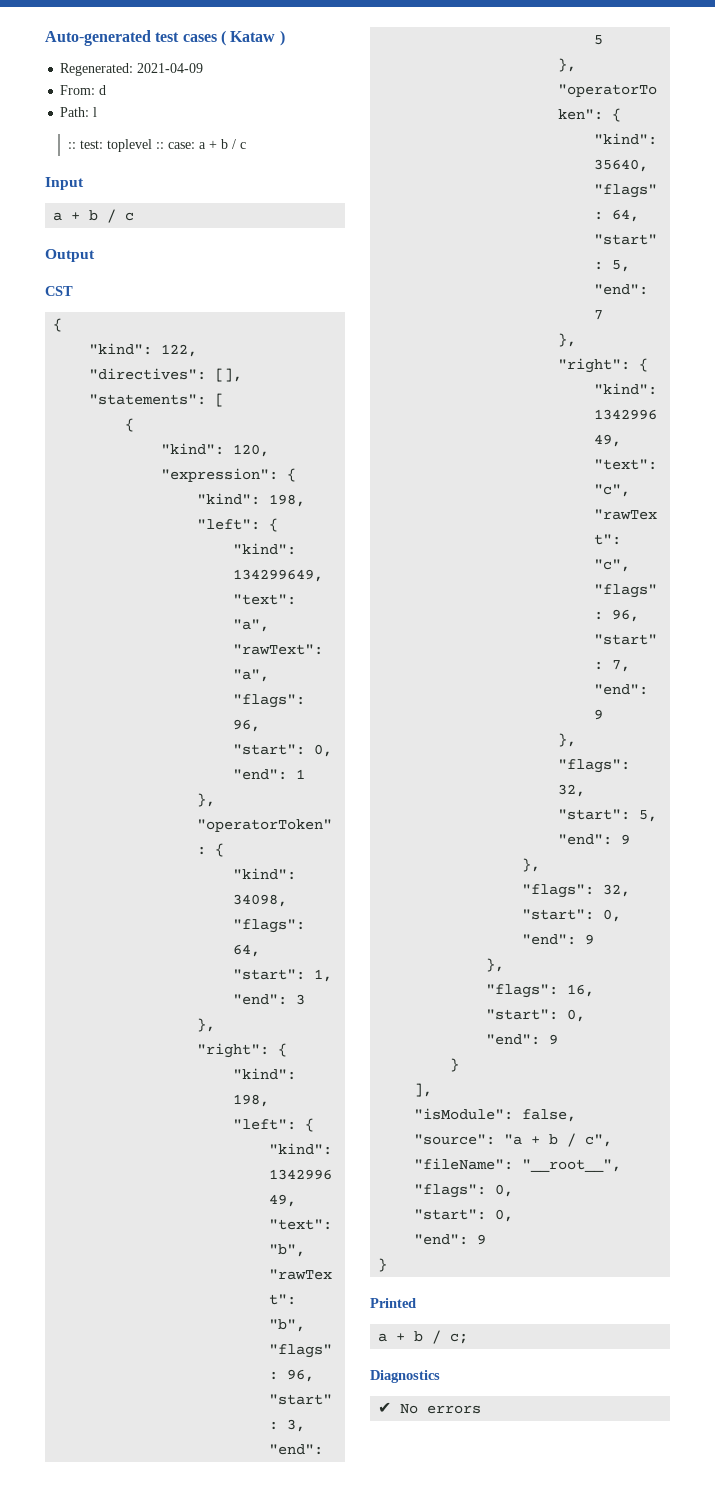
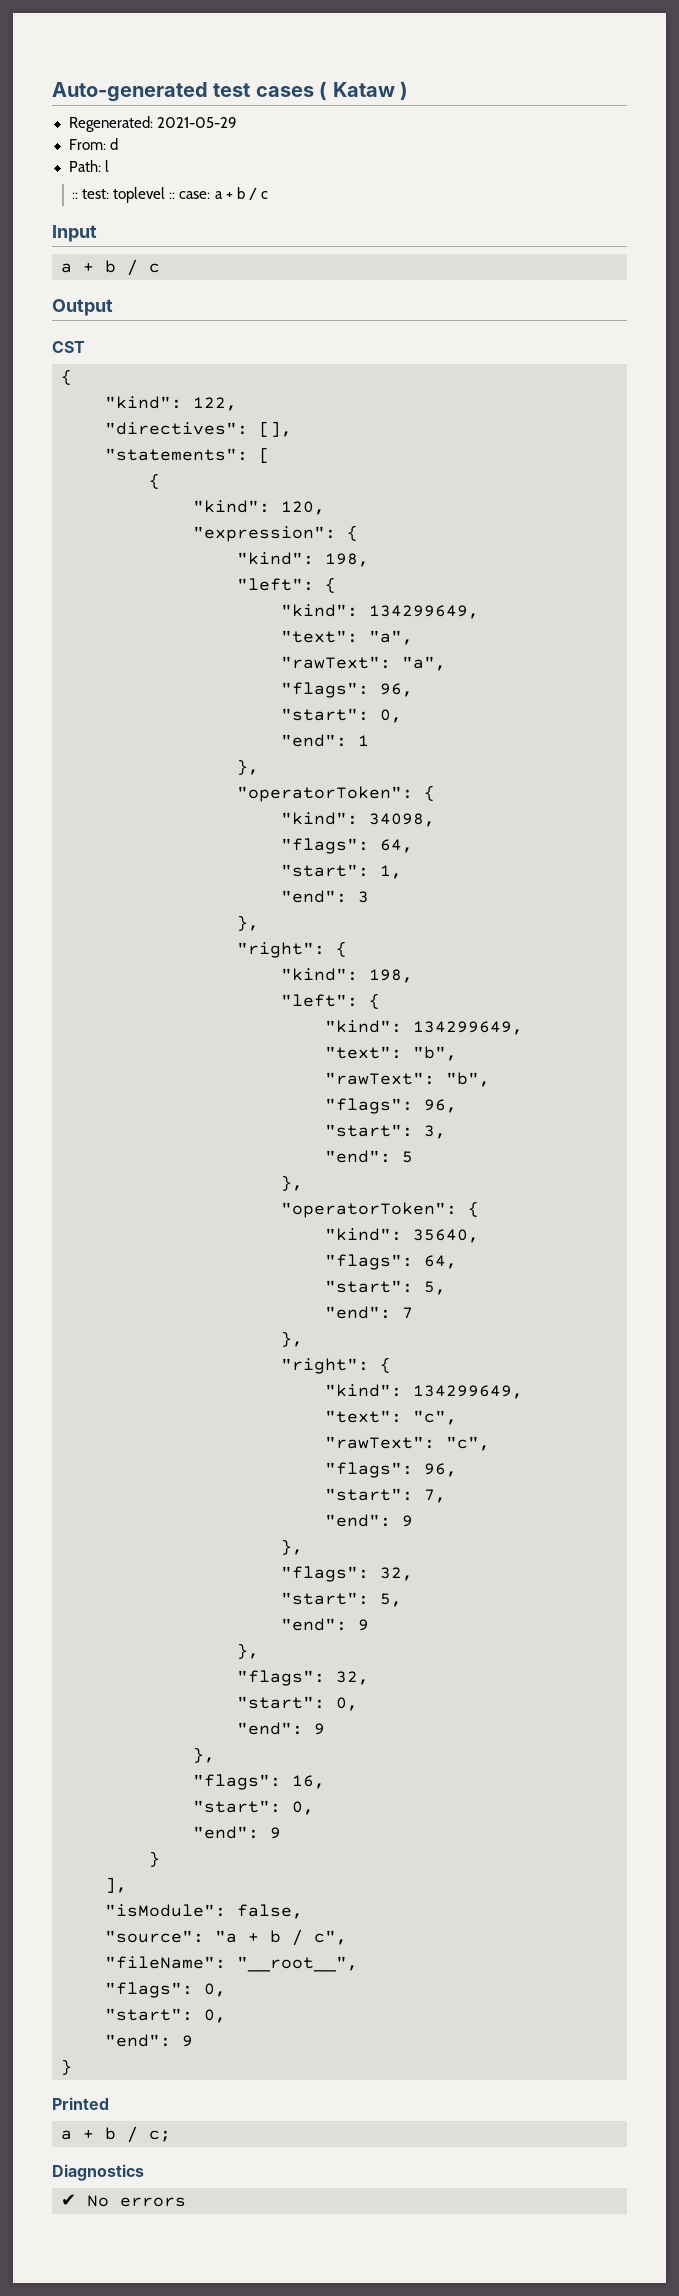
[137,63,204,73] 2021-04-09 -> [156,117,237,128] 2021-05-29

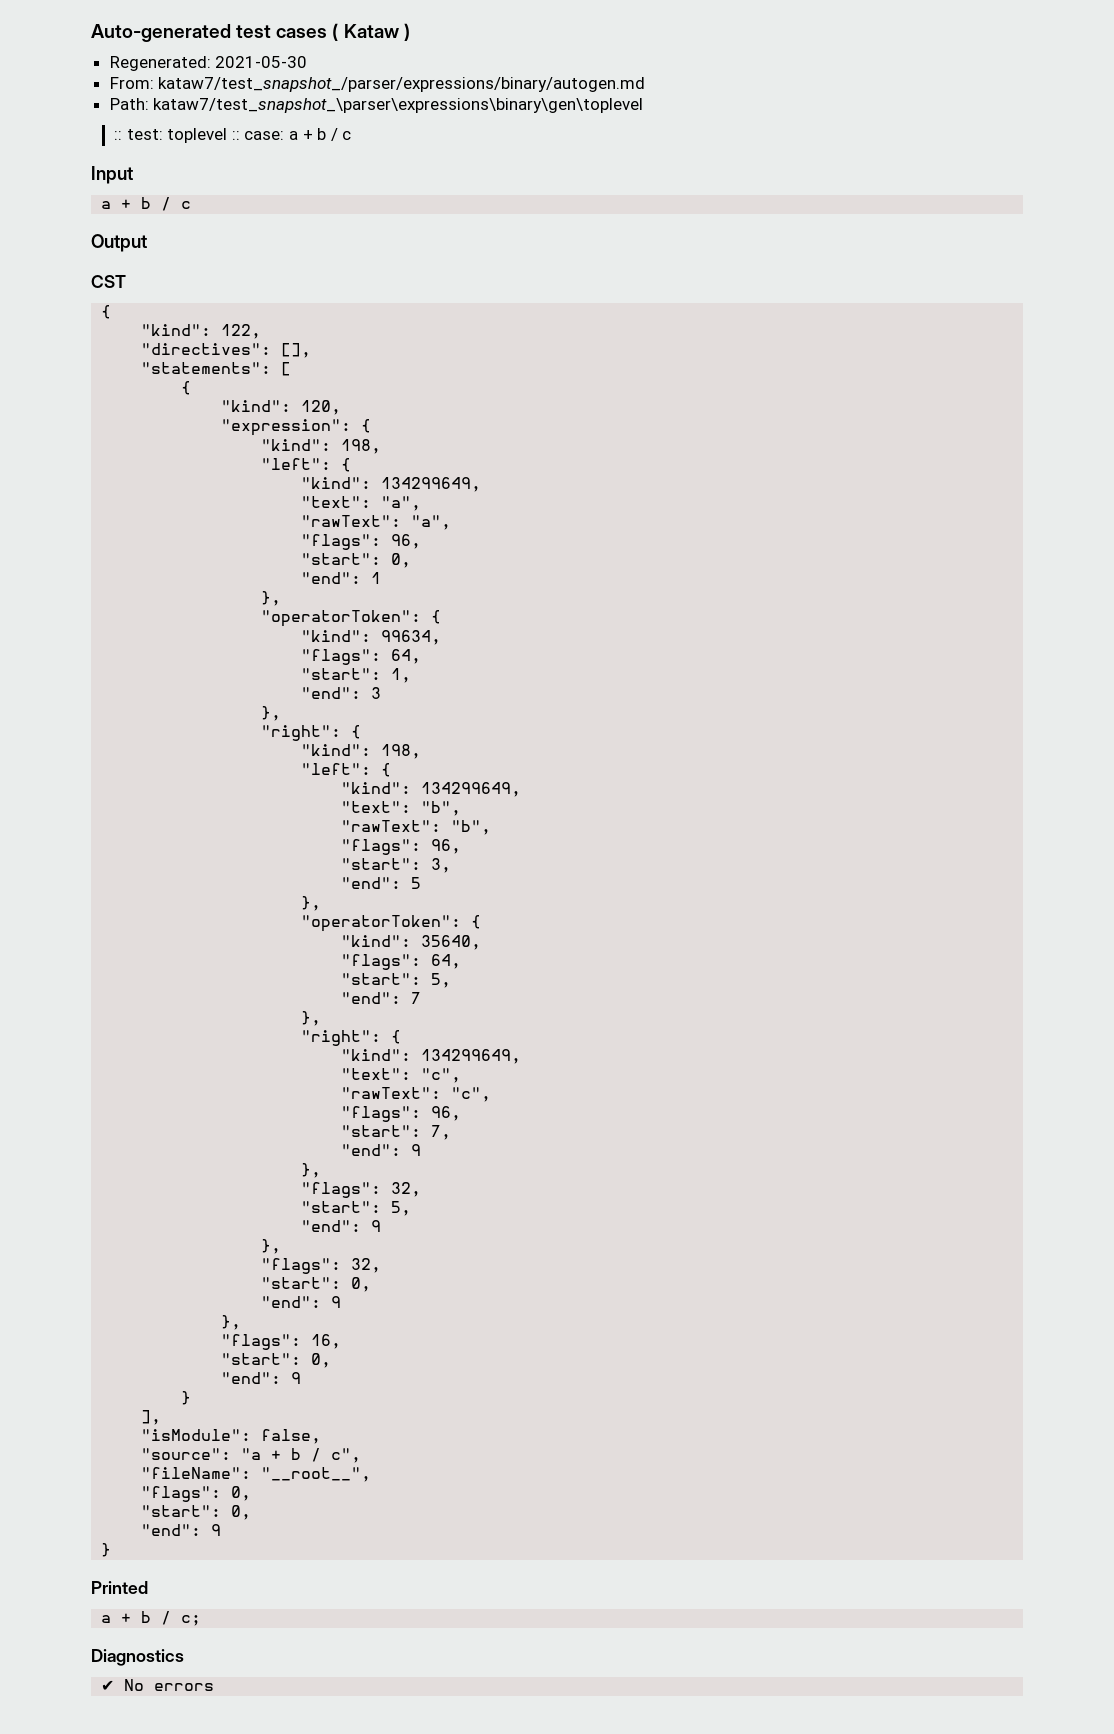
[156,117,237,128] 2021-05-29 -> [215,56,308,68] 2021-05-30
[109,138,118,150] d -> [158,77,646,92] kataw7/test_snapshot_/parser/expressions/binary/autogen.md
[104,160,109,172] l -> [153,98,644,113] kataw7/test_snapshot_\parser\expressions\binary\gen\toplevel
[369,813,435,827] 34098, -> [381,630,442,645] 99634,

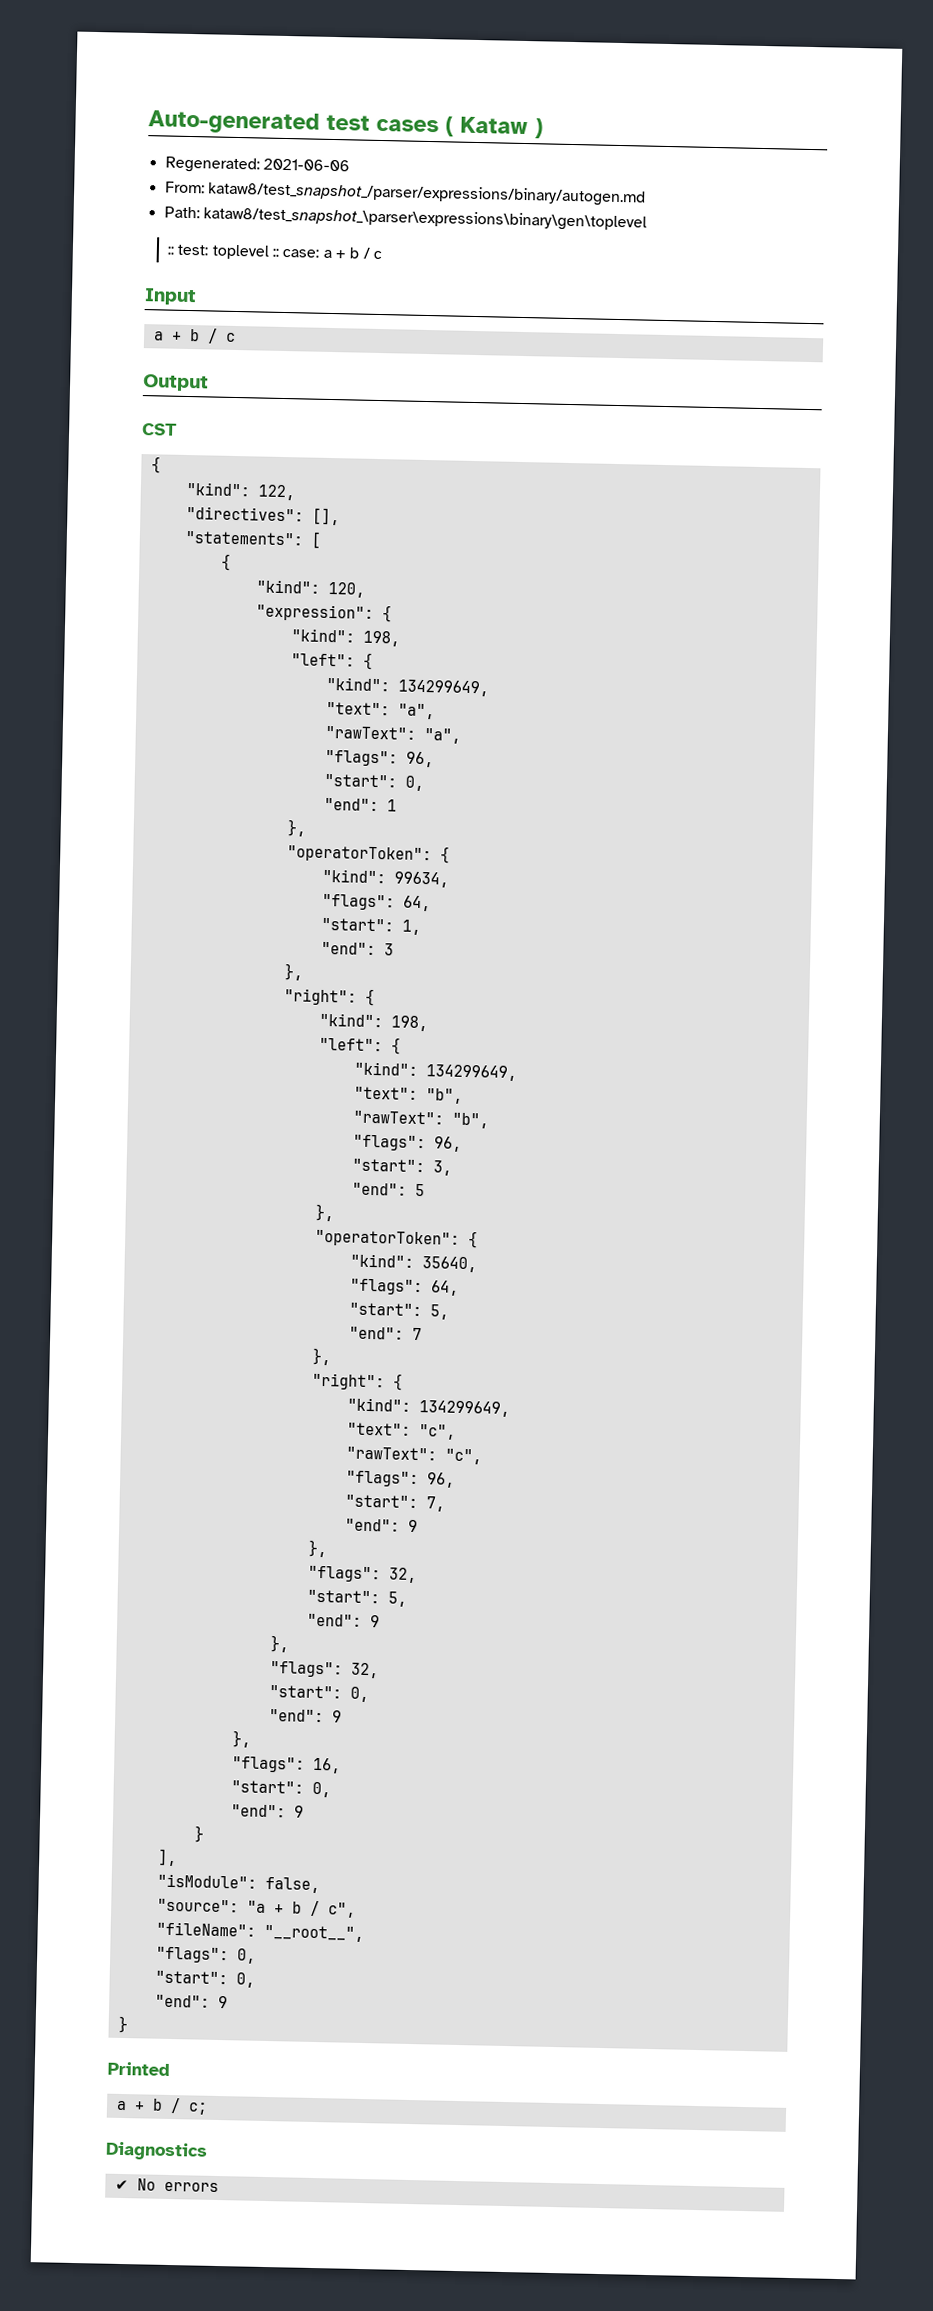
[215,56,308,68] 2021-05-30 -> [262,158,350,172] 2021-06-06
[158,77,646,92] kataw7/test_snapshot_/parser/expressions/binary/autogen.md -> [207,181,646,207] kataw8/test_snapshot_/parser/expressions/binary/autogen.md
[153,98,644,113] kataw7/test_snapshot_\parser\expressions\binary\gen\toplevel -> [202,206,647,232] kataw8/test_snapshot_\parser\expressions\binary\gen\toplevel

